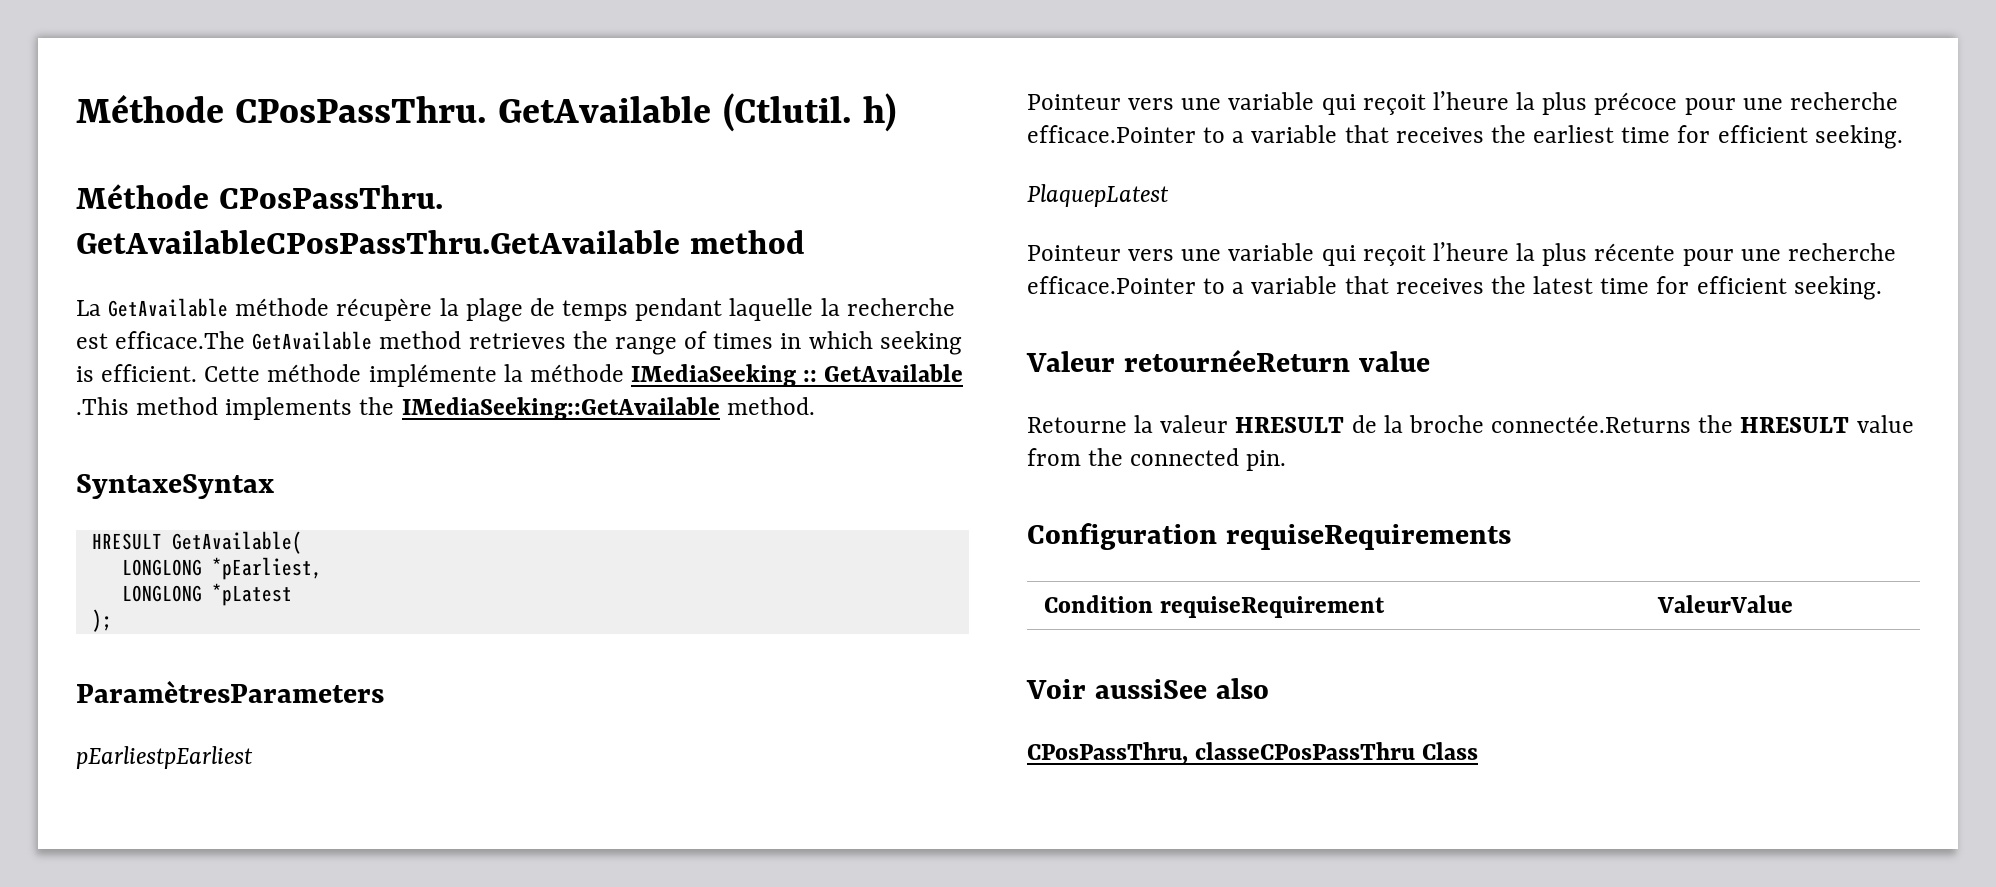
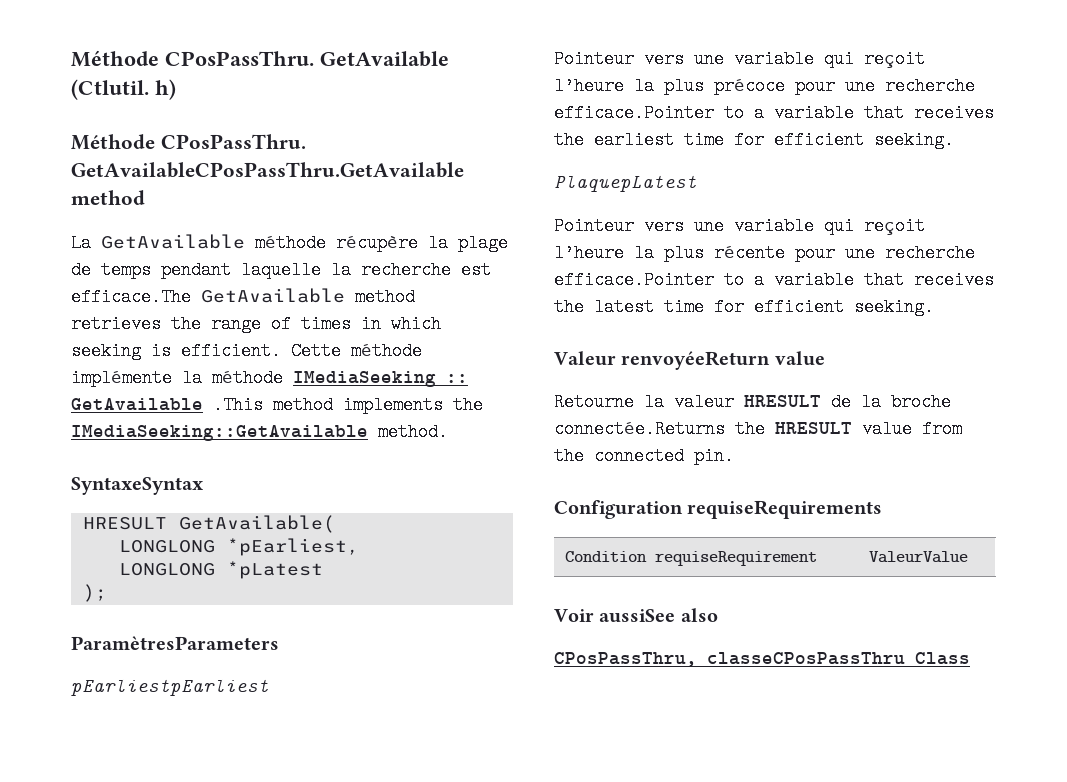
[1123,349,1350,372] retournéeReturn -> [621,351,771,370] renvoyéeReturn

